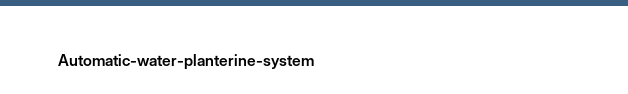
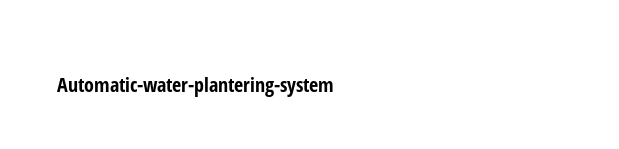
[58,54,314,70] Automatic-water-planterine-system -> [57,77,334,97] Automatic-water-plantering-system

